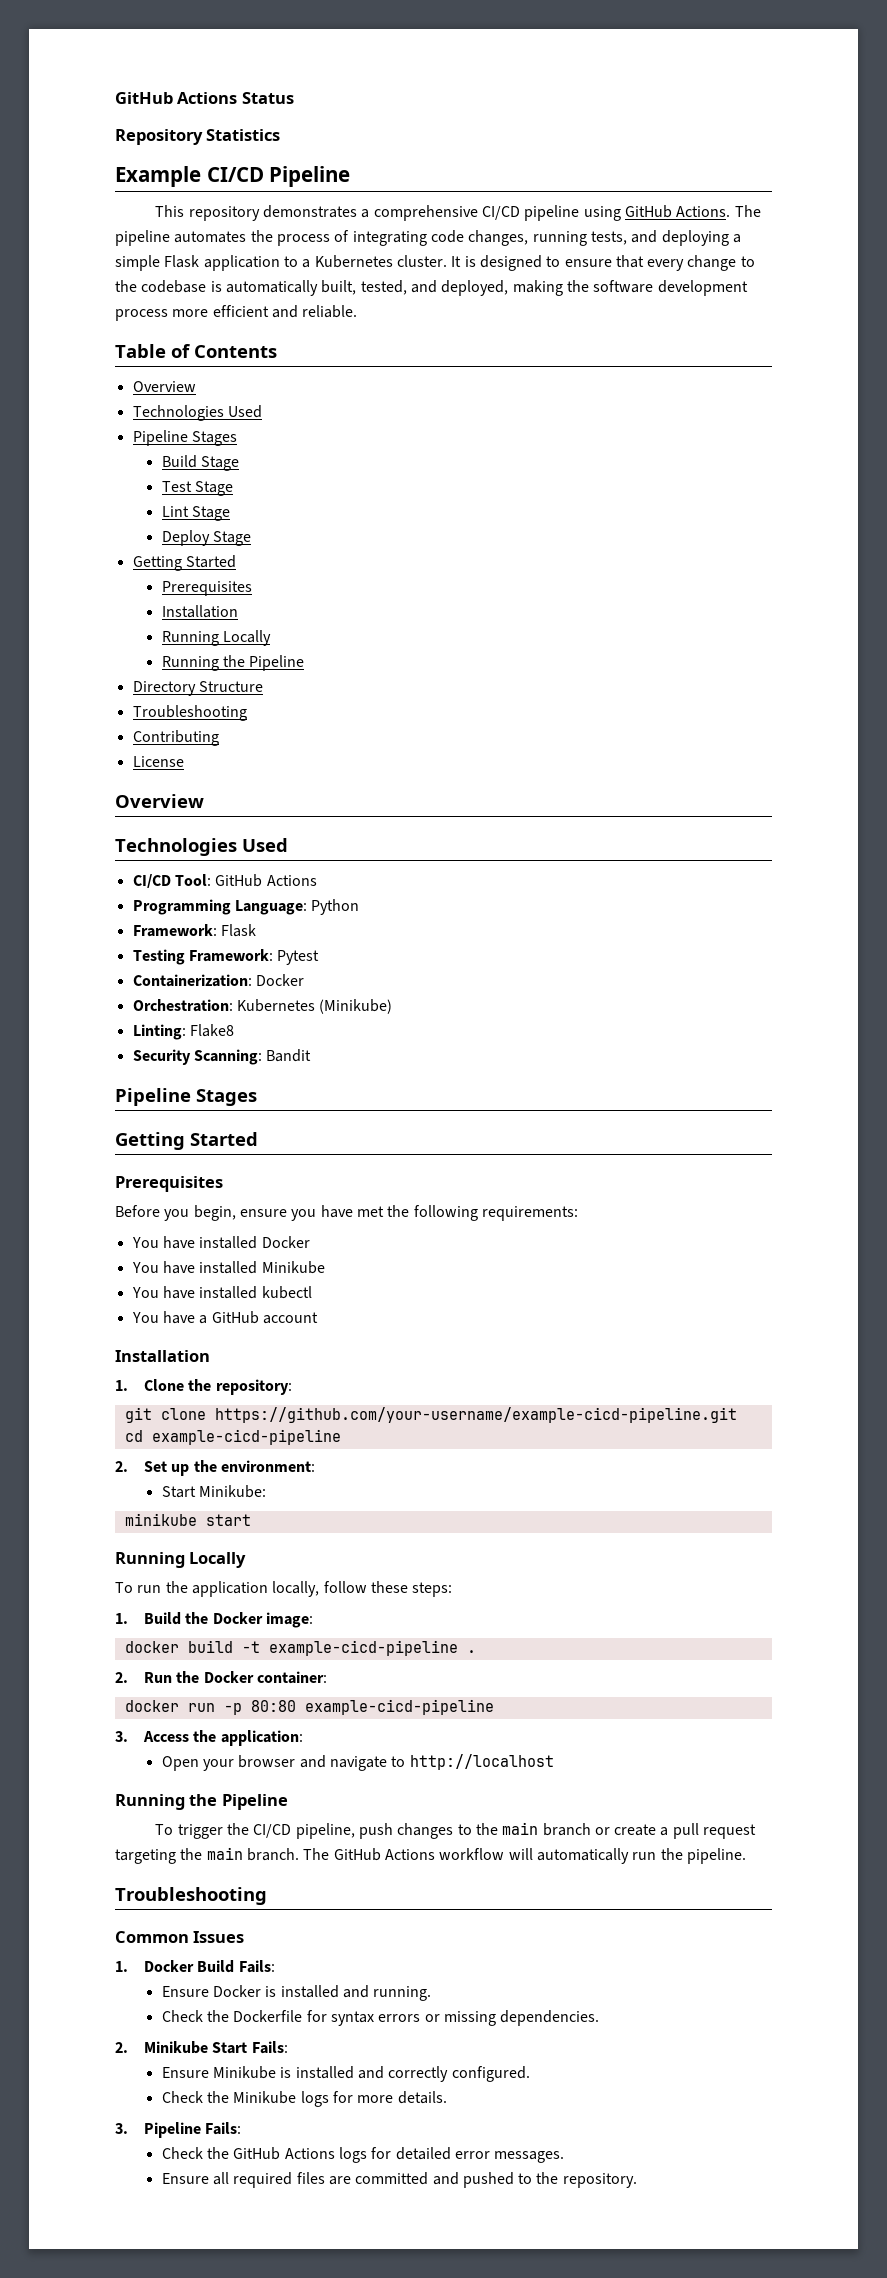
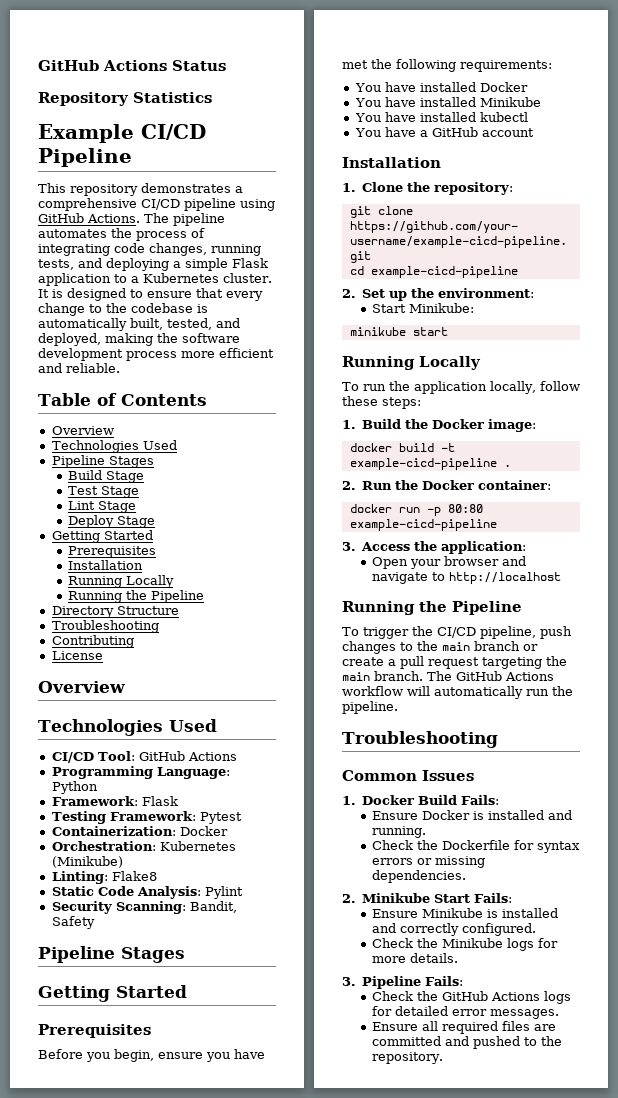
(234, 1030) none -> [51,886,243,899] // Static Code Analysis: Pylint
[266,1049,312,1062] Bandit -> [189,901,237,913] [51,916,95,929] Bandit, Safety

